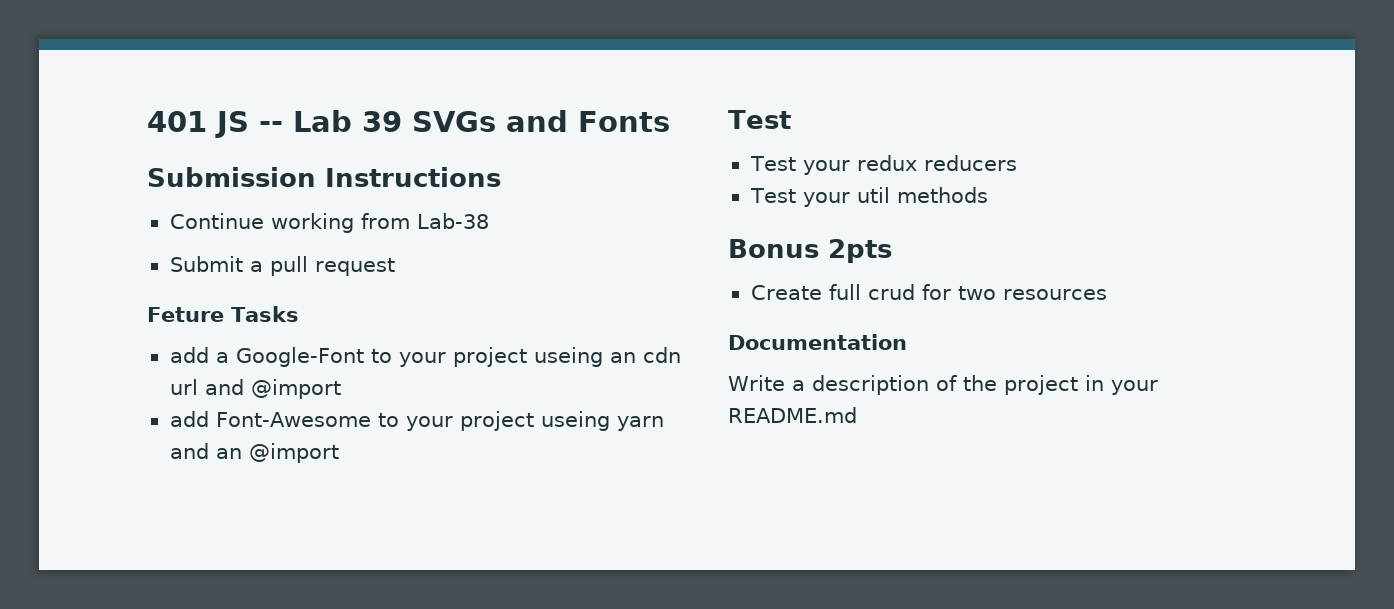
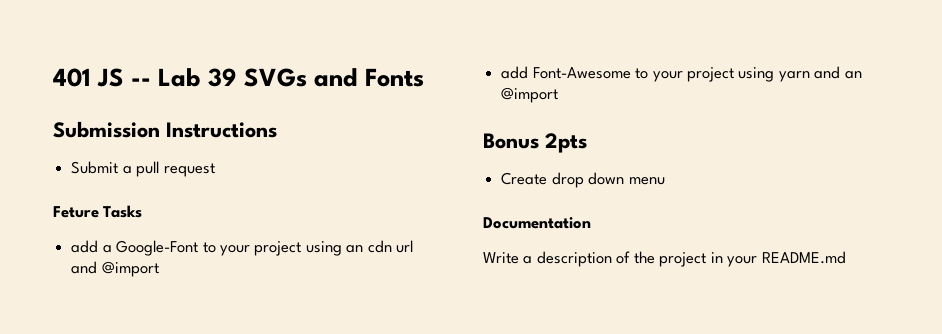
[169,213,489,233] // Continue working from Lab-38 -> (277, 130) none
[533,347,603,367] useing -> [305,241,342,256] using
[540,411,610,431] useing -> [738,67,775,82] using
[728,110,791,129] [749,155,1017,175] [749,187,988,207] [728,239,892,263] [750,284,1107,300] Test // Test your redux reducers // Test your util methods // Bonus 2pts // Create full crud for two resources -> [483,133,587,153] [501,172,665,188] Bonus 2pts // Create drop down menu

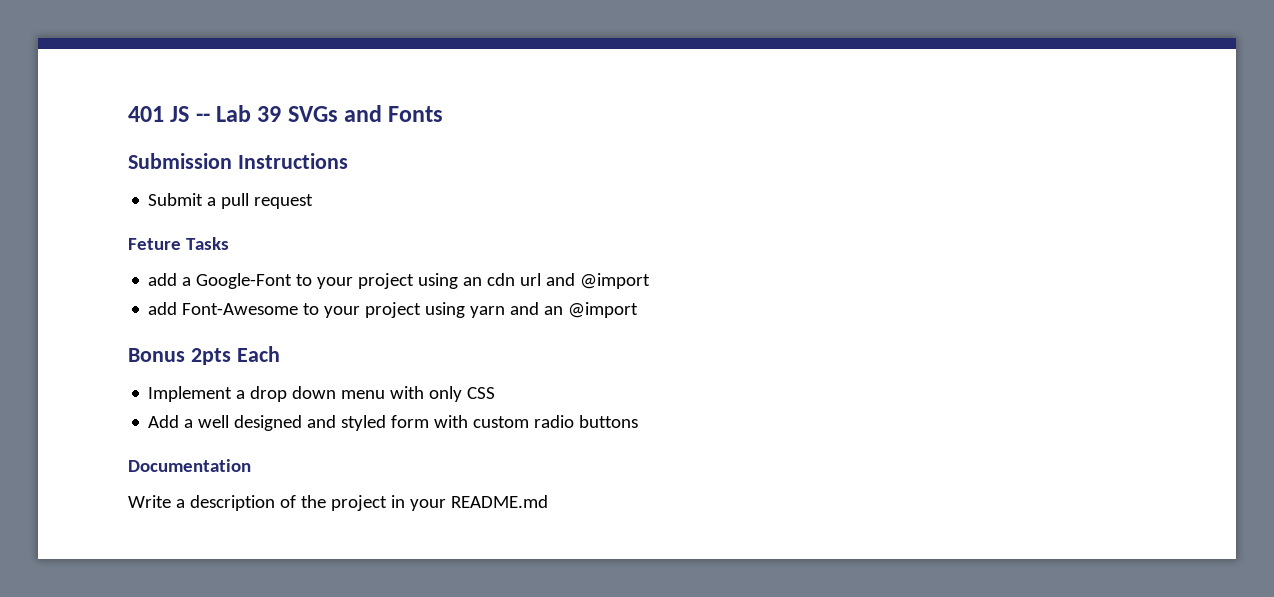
[501,172,548,185] // Create -> [236,346,280,362] [148,386,246,402] Each // Implement a
(665, 181) none -> [390,386,496,402] [148,415,639,431] with only CSS // Add a well designed and styled form with custom radio buttons

